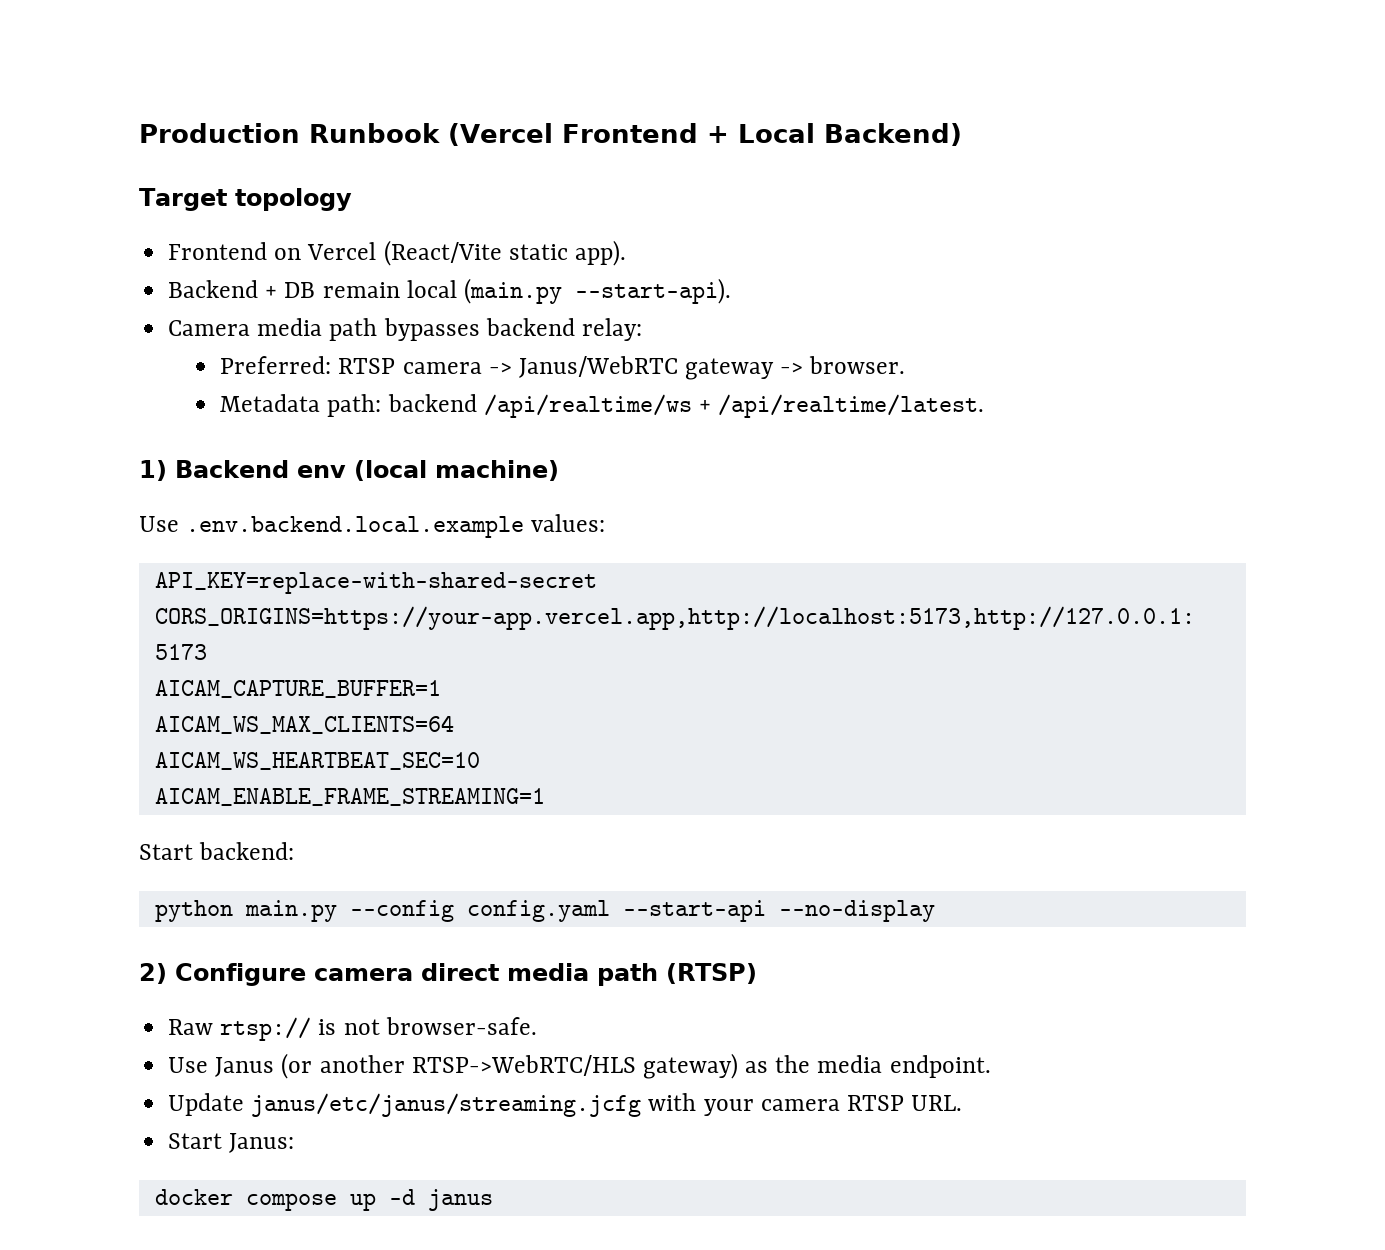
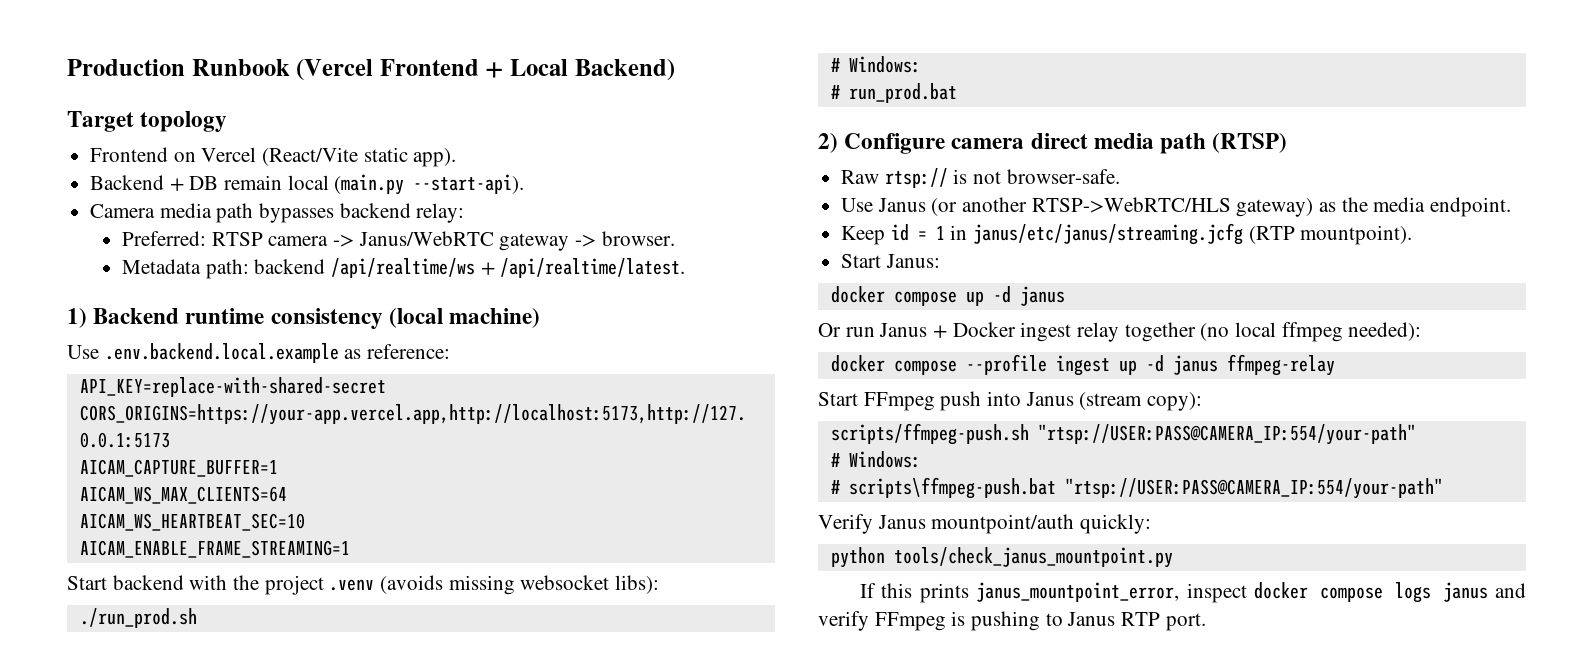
[296,465,346,478] env -> [185,308,383,329] runtime consistency
[531,514,606,532] values: -> [344,344,451,359] as reference:
[199,842,295,860] [154,900,935,922] backend: // python main.py --config config.yaml --start-api --no-display -> [112,575,660,595] [79,608,197,628] [830,56,921,73] [830,83,957,103] backend with the project .venv (avoids missing websocket libs): // ./run_prod.sh // # Windows: // # run_prod.bat
[168,1093,963,1117] Update janus/etc/janus/streaming.jcfg with your camera RTSP URL. -> [841,223,1413,245] Keep id = 1 in janus/etc/janus/streaming.jcfg (RTP mountpoint).
(493, 1200) none -> [818,322,1422,342] [830,354,1335,376] [818,391,1203,411] [830,423,1416,445] [830,451,921,468] [830,477,1443,499] [818,514,1152,534] [830,547,1173,568] [859,582,1526,603] [818,611,1206,631] // Or run Janus + Docker ingest relay together (no local ffmpeg needed): // docker compose --profile ingest up -d janus ffmpeg-relay // Start FFmpeg push into Janus (stream copy): // scripts/ffmpeg-push.sh "rtsp://USER:PASS@CAMERA_IP:554/your-path" // # Windows: // # scripts\ffmpeg-push.bat "rtsp://USER:PASS@CAMERA_IP:554/your-path" // Verify Janus mountpoint/auth quickly: // python tools/check_janus_mountpoint.py // If this prints janus_mountpoint_error, inspect docker compose logs janus and verify FFmpeg is pushing to Janus RTP port.

